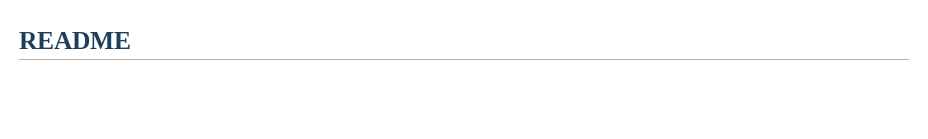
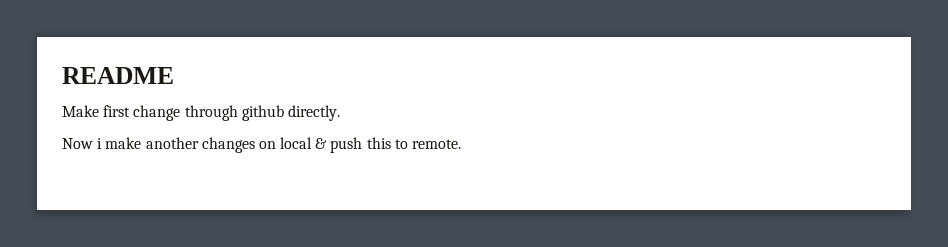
(131, 40) none -> [62,105,340,121] [62,137,462,153] // Make first change through github directly. // Now i make another changes on local & push this to remote.

